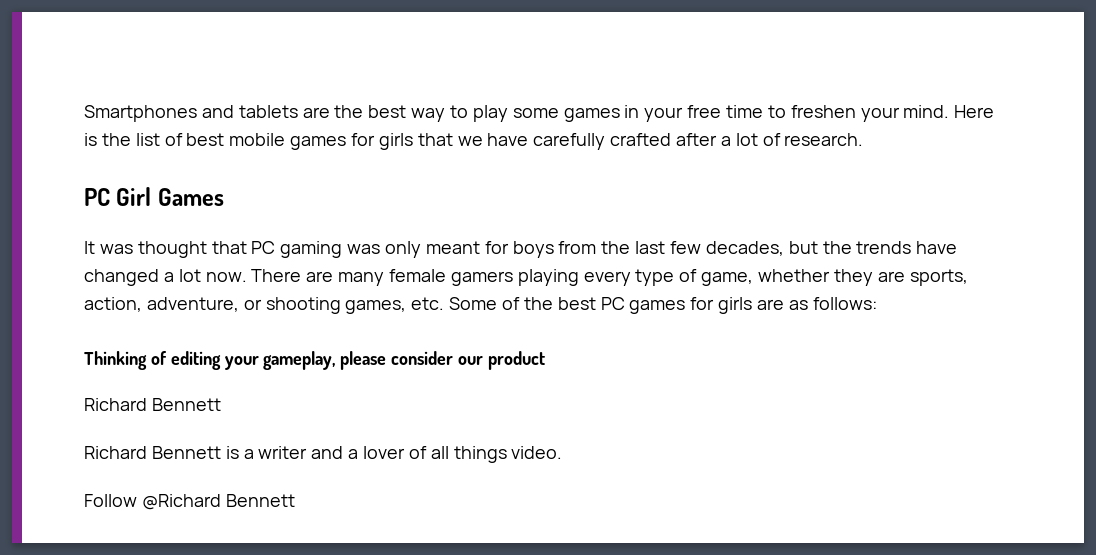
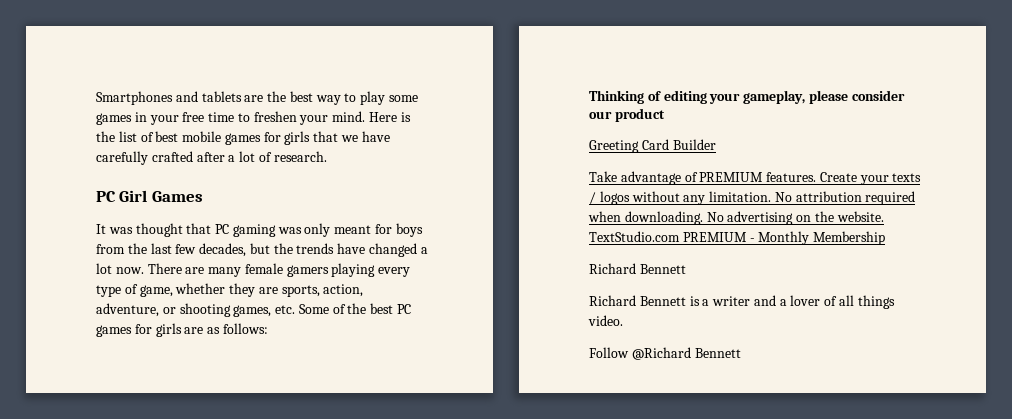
(545, 360) none -> [589,139,716,153] [589,171,922,185] [589,191,916,205] [588,211,884,225] [589,231,886,245] // Greeting Card Builder // Take advantage of PREMIUM features. Create your texts / logos without any limitation. No attribution required when downloading. No advertising on the website. TextStudio.com PREMIUM - Monthly Membership

